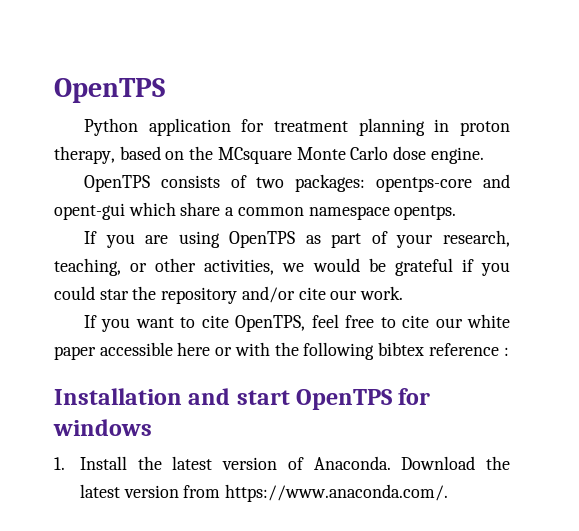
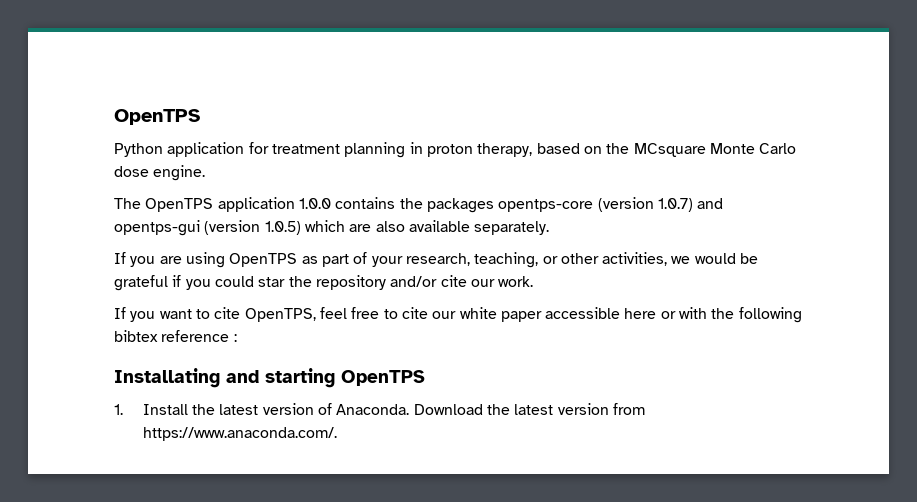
[83,174,510,192] [54,202,457,220] OpenTPS consists of two packages: opentps-core and opent-gui which share a common namespace opentps. -> [114,197,724,213] [114,220,550,236] The OpenTPS application 1.0.0 contains the packages opentps-core (version 1.0.7) and opentps-gui (version 1.0.5) which are also available separately.
[54,388,431,410] [53,419,152,436] Installation and start OpenTPS for windows -> [114,368,425,388] Installating and starting OpenTPS

